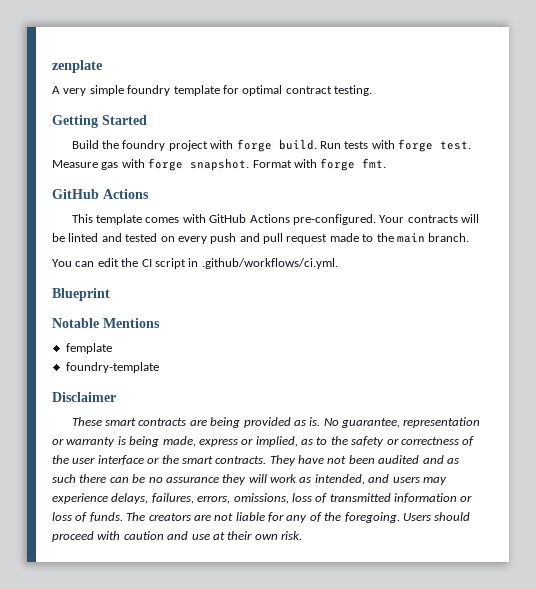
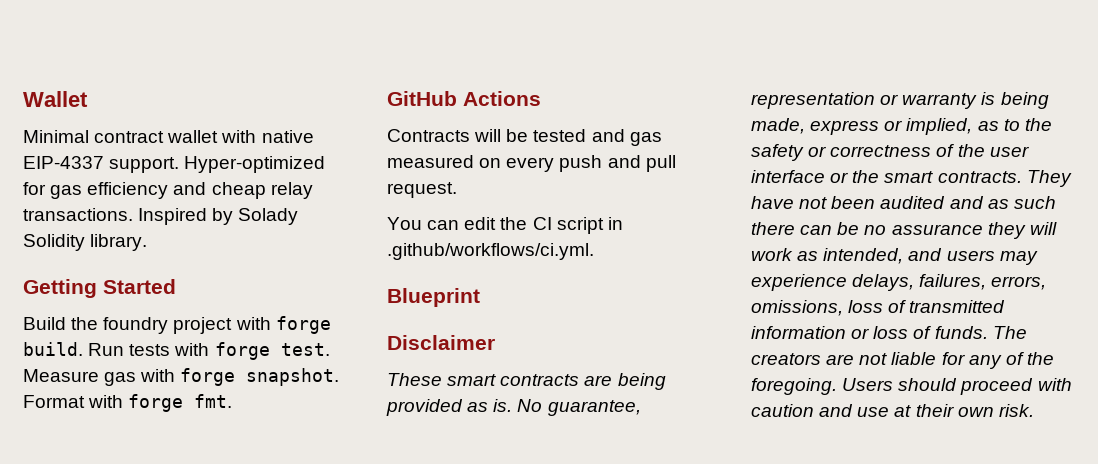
[52,60,103,73] [52,85,372,96] zenplate // A very simple foundry template for optimal contract testing. -> [23,91,88,107] [23,130,314,143] [23,156,326,173] [23,182,313,199] [23,208,299,225] [23,234,148,251] Wallet // Minimal contract wallet with native EIP-4337 support. Hyper-optimized for gas efficiency and cheap relay transactions. Inspired by Solady Solidity library.
[71,214,480,225] [52,233,158,242] This template comes with GitHub Actions pre-configured. Your contracts will be linted and tested -> [387,129,662,146] [387,155,474,168] Contracts will be tested and gas measured
[286,233,470,244] request made to the main branch. -> [387,182,457,198] request.
[52,318,160,328] [65,343,112,354] [65,362,159,373] // Notable Mentions // femplate // foundry-template -> (480, 297) none

